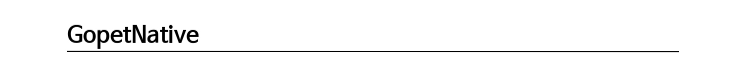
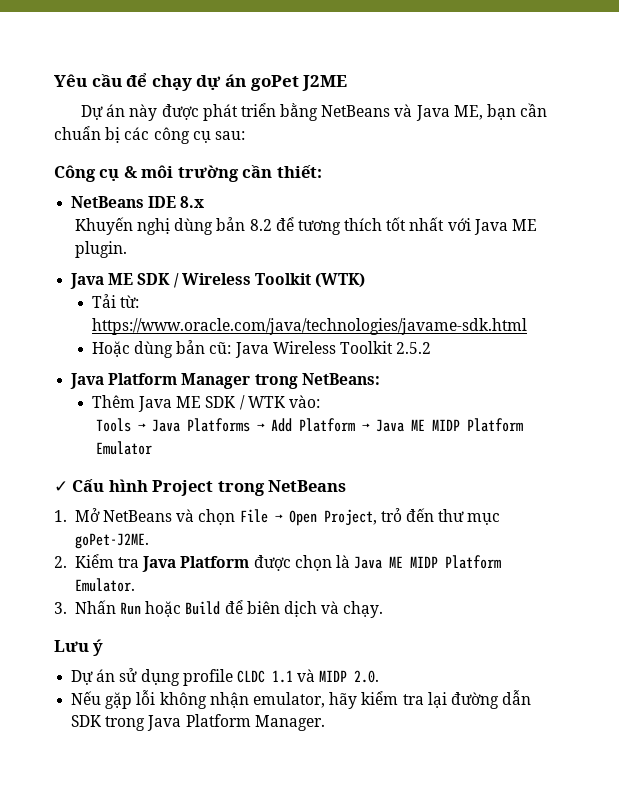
[66,24,200,49] GopetNative -> [54,73,348,91] [80,103,548,121] [54,126,245,144] [54,165,322,182] [71,196,205,208] [74,217,537,235] [74,241,127,258] [70,273,366,289] [91,294,139,308] [91,318,527,335] [91,340,432,358] [70,373,380,389] [91,395,320,412] [95,418,523,432] [95,441,152,455] [54,479,347,496] [54,508,501,526] [74,533,149,549] [54,554,502,572] [74,578,135,592] [54,600,384,618] [54,639,104,656] [71,668,380,686] [71,690,532,709] [71,714,325,731] Yêu cầu để chạy dự án goPet J2ME // Dự án này được phát triển bằng NetBeans và Java ME, bạn cần chuẩn bị các công cụ sau: // Công cụ & môi trường cần thiết: // NetBeans IDE 8.x // Khuyến nghị dùng bản 8.2 để tương thích tốt nhất với Java ME plugin. // Java ME SDK / Wireless Toolkit (WTK) // Tải từ: https://www.oracle.com/java/technologies/javame-sdk.html // Hoặc dùng bản cũ: Java Wireless Toolkit 2.5.2 // Java Platform Manager trong NetBeans: // Thêm Java ME SDK / WTK vào: // Tools → Java Platforms → Add Platform → Java ME MIDP Platform Emulator // ✓ Cấu hình Project trong NetBeans // 1. Mở NetBeans và chọn File → Open Project, trỏ đến thư mục goPet-J2ME. // 2. Kiểm tra Java Platform được chọn là Java ME MIDP Platform Emulator. // 3. Nhấn Run hoặc Build để biên dịch và chạy. // Lưu ý // Dự án sử dụng profile CLDC 1.1 và MIDP 2.0. // Nếu gặp lỗi không nhận emulator, hãy kiểm tra lại đường dẫn SDK trong Java Platform Manager.

